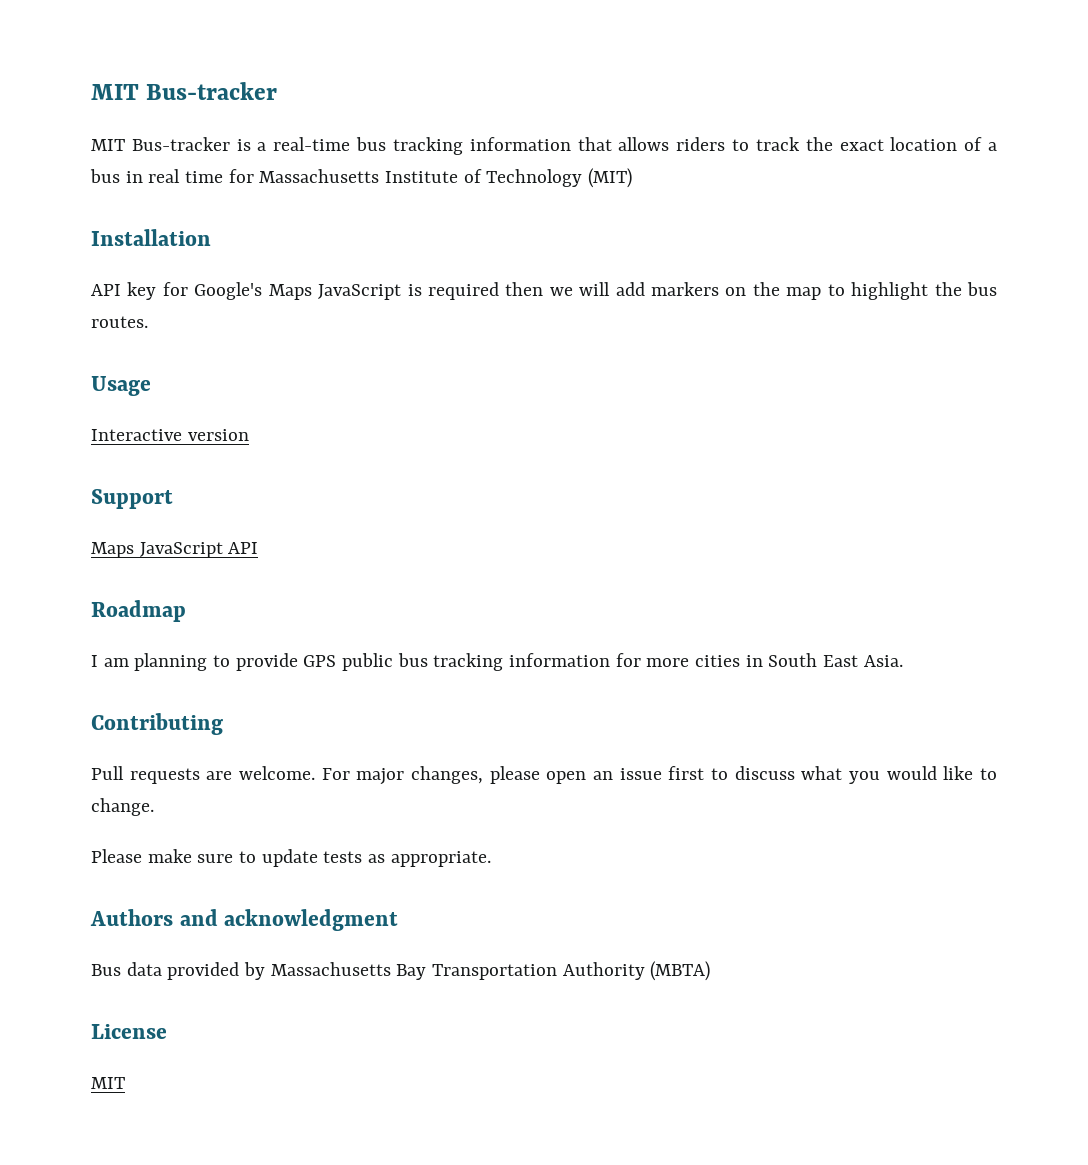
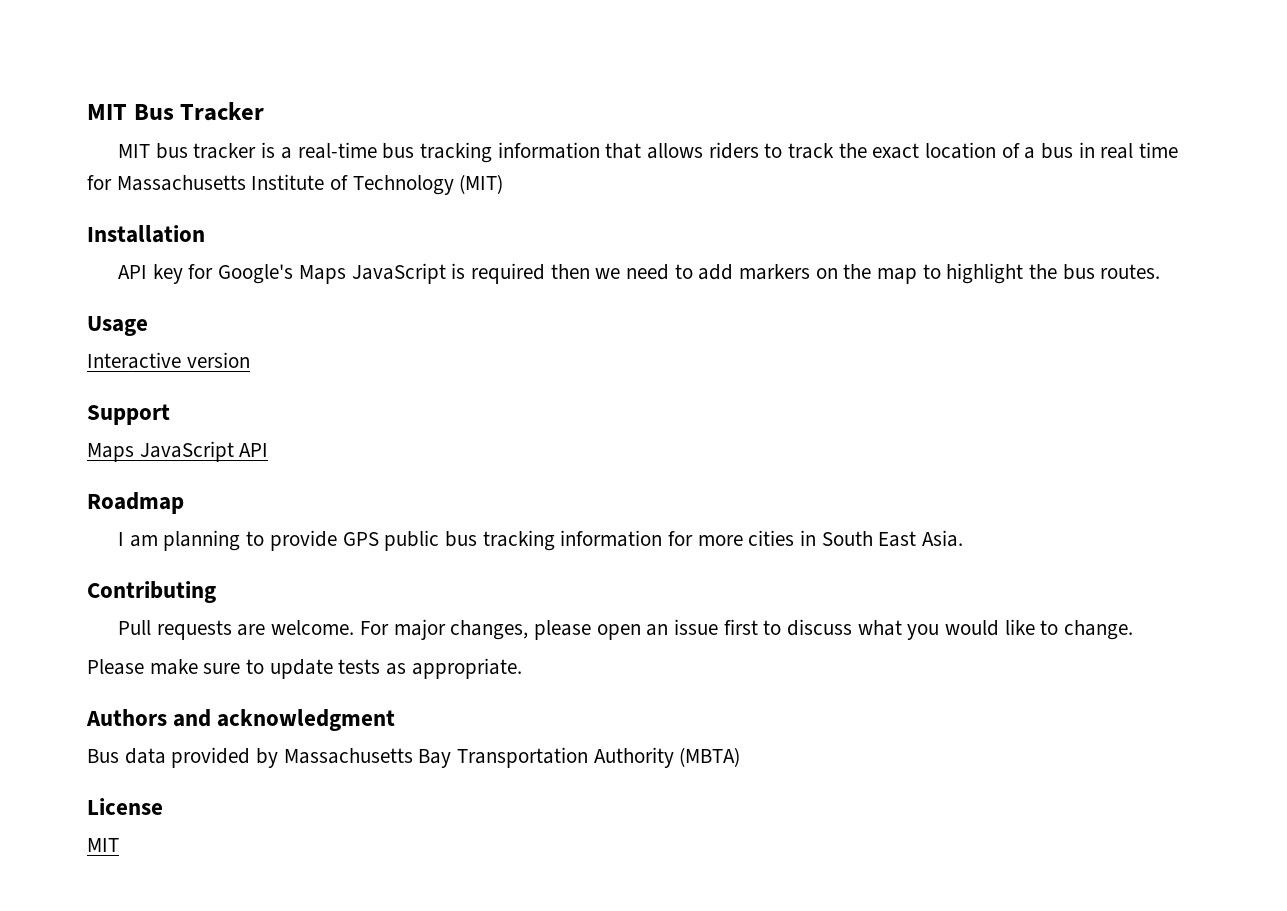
[91,82,278,100] [91,137,230,151] MIT Bus-tracker // MIT Bus-tracker -> [87,102,265,121] [118,143,257,159] MIT Bus Tracker // MIT bus tracker
[579,282,611,296] will -> [625,264,693,280] need to

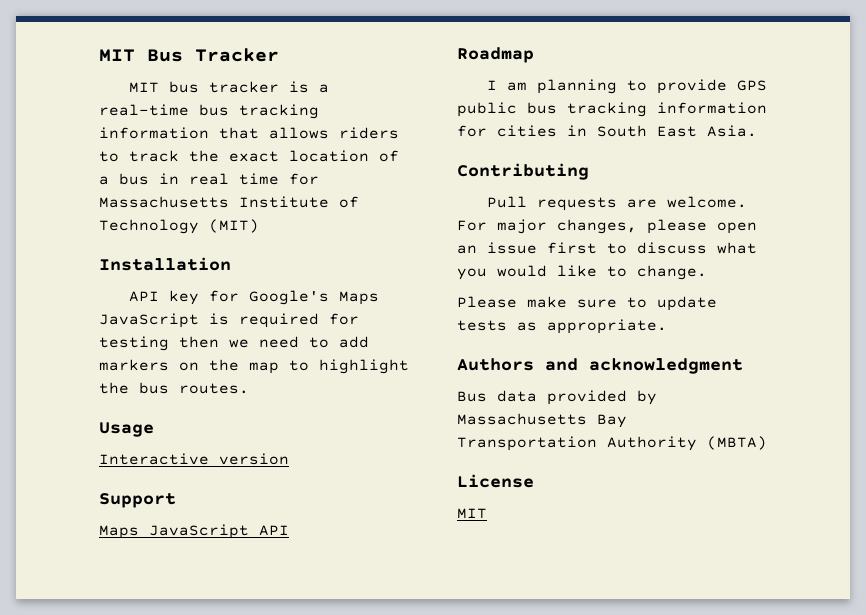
(545, 273) none -> [329,313,359,325] [99,336,169,351] for testing
[697,535,743,546] more -> (487, 131) none

